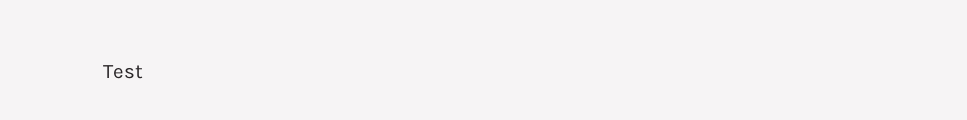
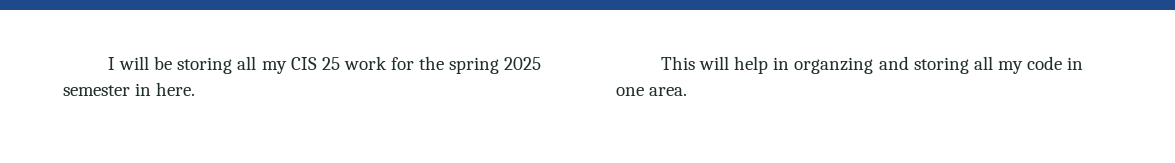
[103,65,143,79] Test -> [107,56,542,74] [63,82,196,96] [660,56,1084,74] [616,87,688,96] I will be storing all my CIS 25 work for the spring 2025 semester in here. // This will help in organzing and storing all my code in one area.

